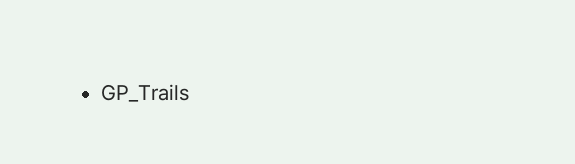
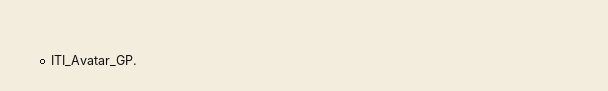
[101,84,190,102] GP_Trails -> [50,55,137,67] ITI_Avatar_GP.

